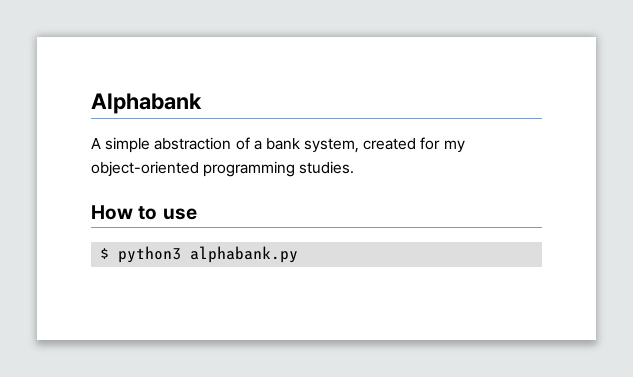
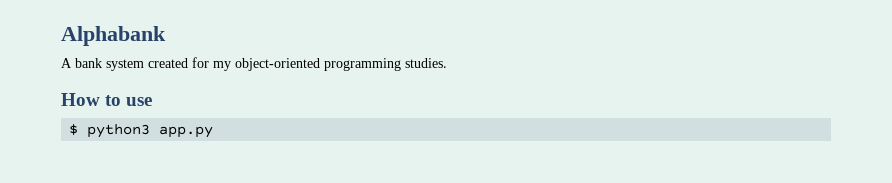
[105,137,360,153] simple abstraction of a bank system, -> [75,58,144,71] bank system
[190,246,299,263] alphabank.py -> [159,126,214,138] app.py

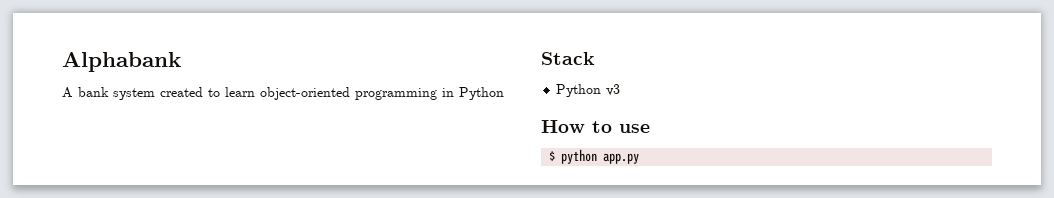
[192,57,447,71] for my object-oriented programming studies. -> [208,87,504,100] [541,52,595,65] [556,84,621,97] to learn object-oriented programming in Python // Stack // Python v3
[87,124,151,138] python3 -> [561,149,598,164] python

